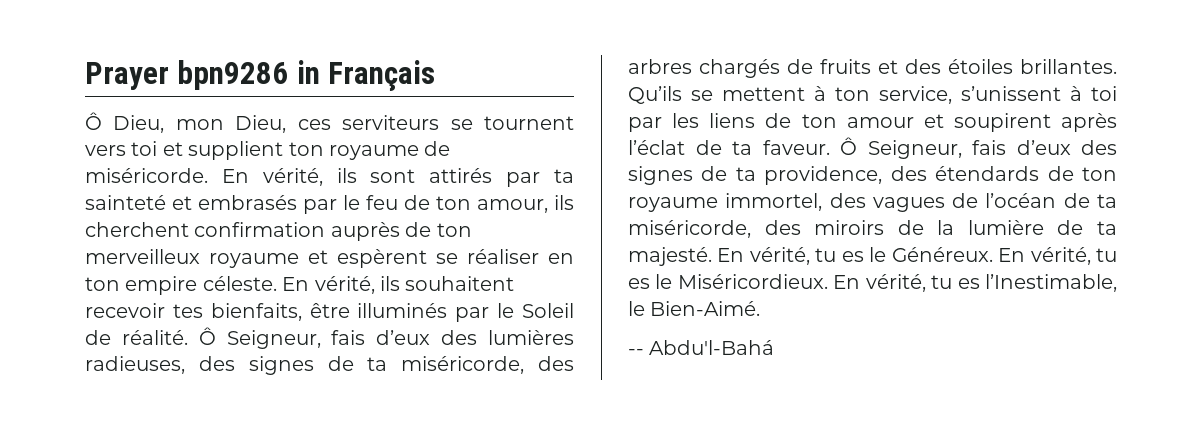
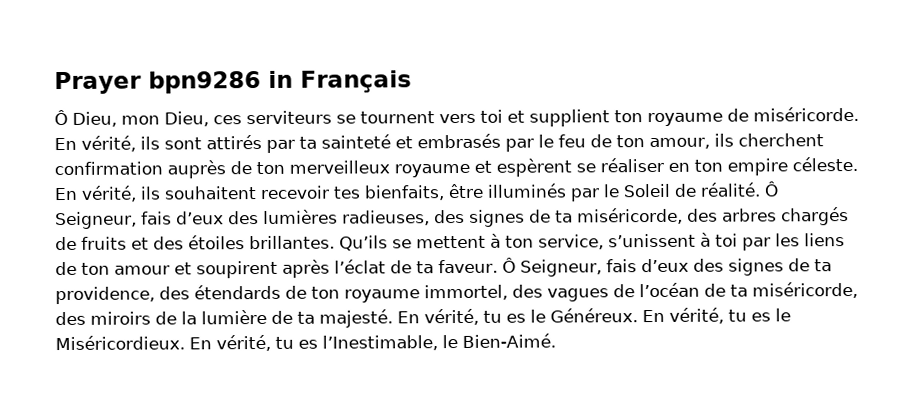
[628,340,775,355] // -- Abdu'l-Bahá -> (556, 340) none

